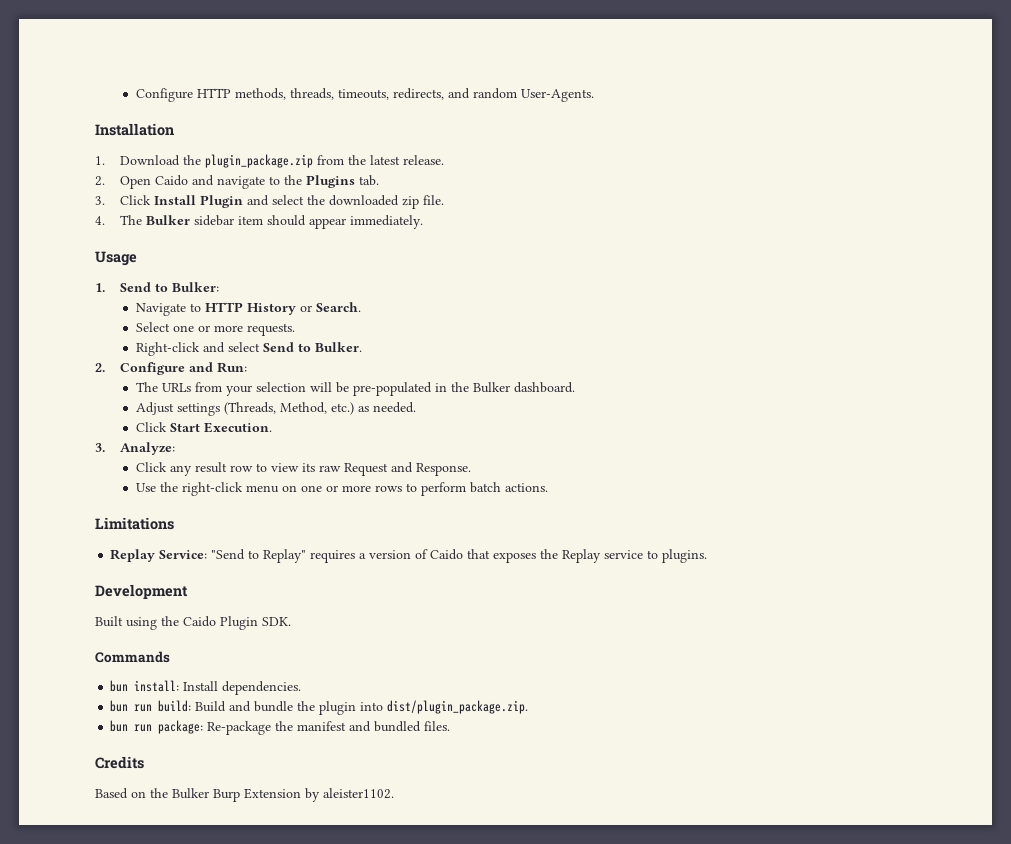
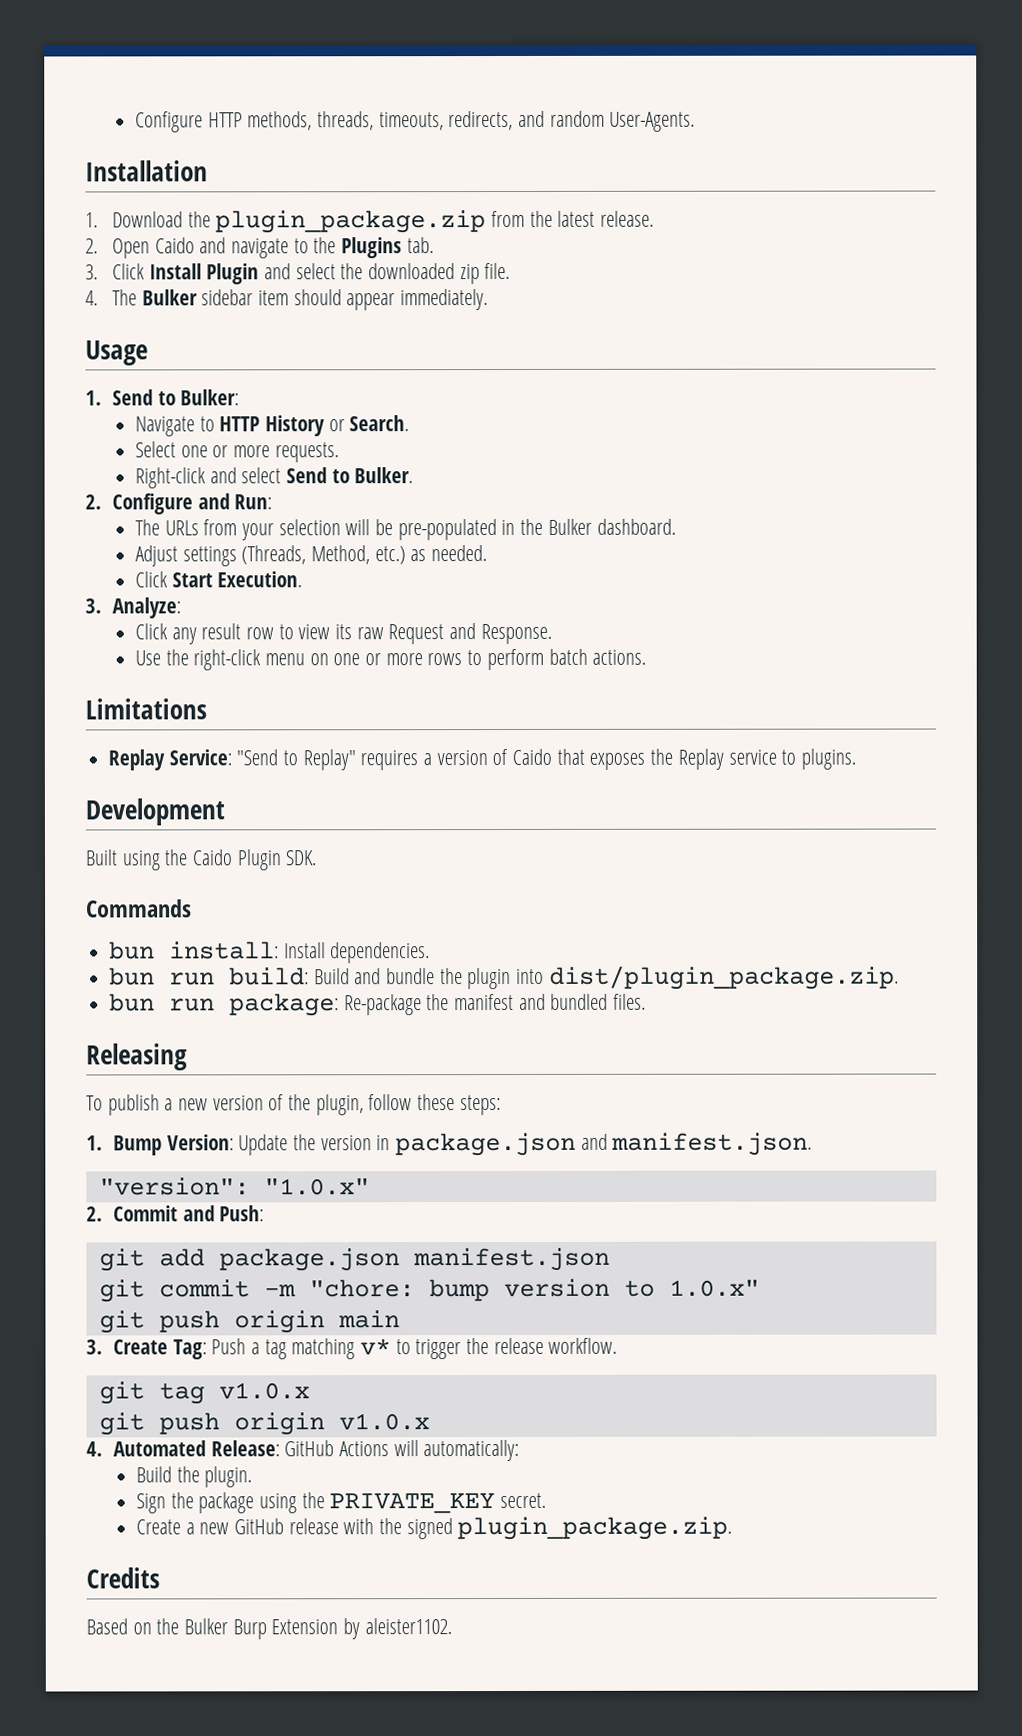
(451, 726) none -> [86,1043,188,1071] [86,1094,501,1116] [86,1132,813,1157] [98,1177,370,1196] [86,1205,265,1222] [98,1247,610,1272] [98,1278,760,1303] [98,1310,400,1334] [86,1337,618,1360] [98,1381,310,1405] [98,1412,430,1436] [86,1439,520,1462] [136,1466,253,1488] [136,1492,547,1514] [136,1516,733,1541] // Releasing // To publish a new version of the plugin, follow these steps: // 1. Bump Version: Update the version in package.json and manifest.json. // "version": "1.0.x" // 2. Commit and Push: // git add package.json manifest.json // git commit -m "chore: bump version to 1.0.x" // git push origin main // 3. Create Tag: Push a tag matching v* to trigger the release workflow. // git tag v1.0.x // git push origin v1.0.x // 4. Automated Release: GitHub Actions will automatically: // Build the plugin. // Sign the package using the PRIVATE_KEY secret. // Create a new GitHub release with the signed plugin_package.zip.

